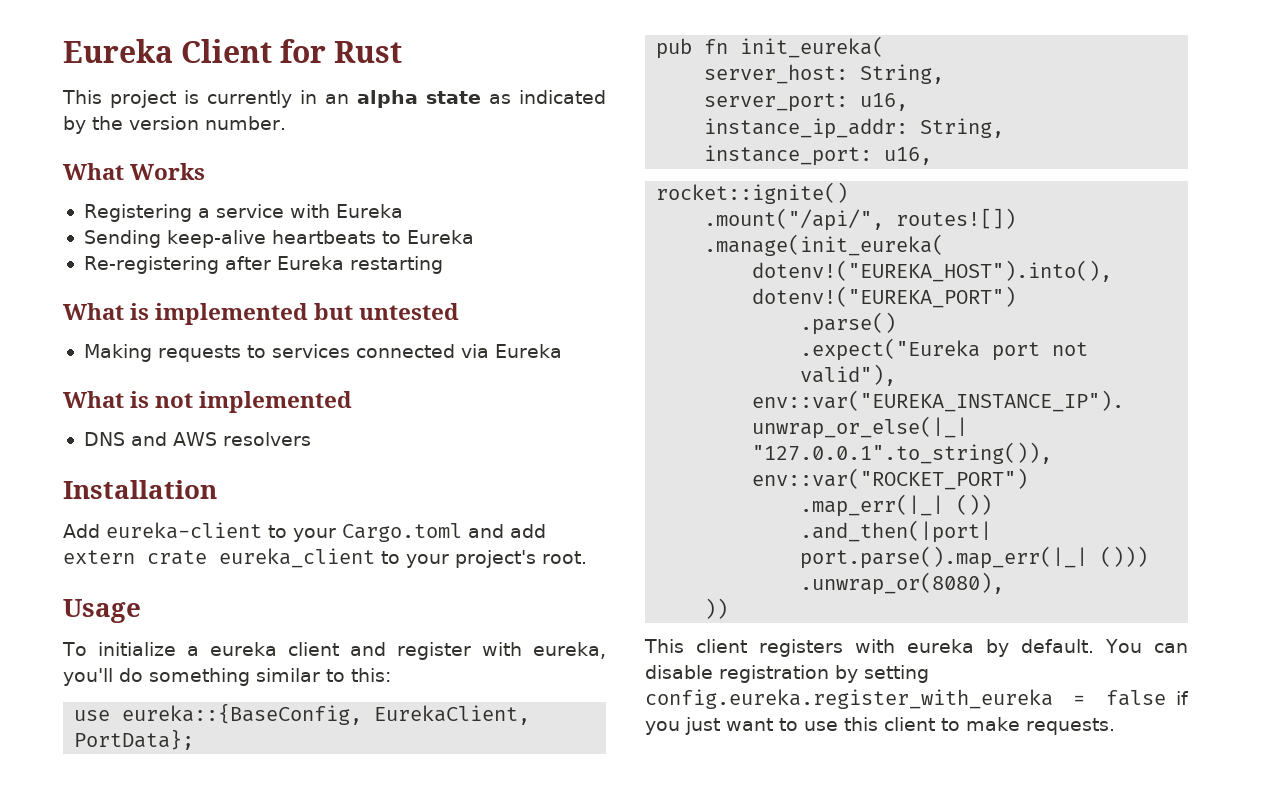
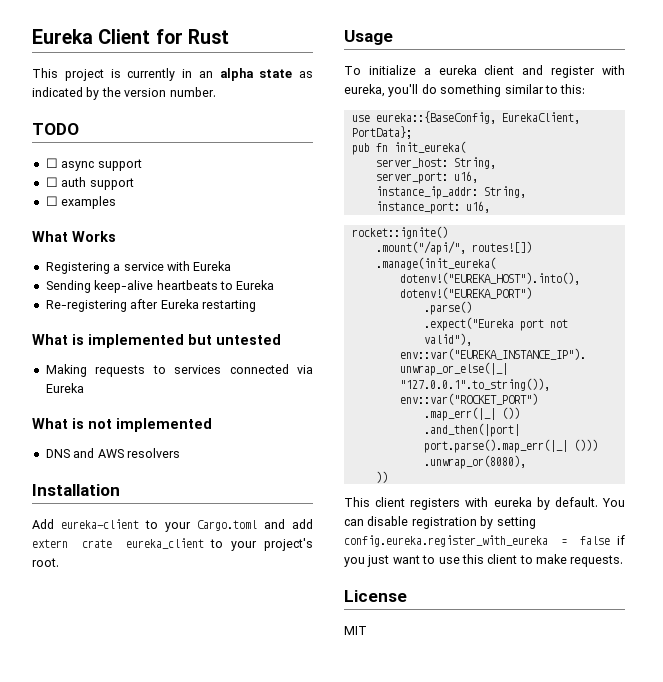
(286, 123) none -> [32,123,79,135] [45,158,142,171] [45,177,134,190] [45,196,117,209] // TODO // ☐ async support // ☐ auth support // ☐ examples
(1115, 726) none -> [344,590,407,602] [344,626,367,635] // License // MIT

